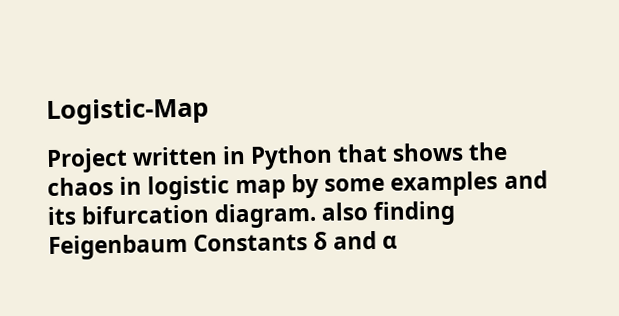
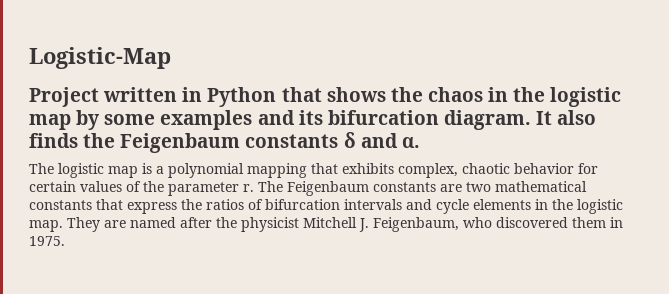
(143, 185) none -> [513,87,546,102] the
[321,200,457,227] [48,230,399,261] also finding Feigenbaum Constants δ and α -> [536,110,597,125] [29,132,420,153] [29,163,598,178] [29,181,587,196] [29,199,623,214] [29,217,623,232] [29,236,65,246] It also finds the Feigenbaum constants δ and α. // The logistic map is a polynomial mapping that exhibits complex, chaotic behavior for certain values of the parameter r. The Feigenbaum constants are two mathematical constants that express the ratios of bifurcation intervals and cycle elements in the logistic map. They are named after the physicist Mitchell J. Feigenbaum, who discovered them in 1975.

